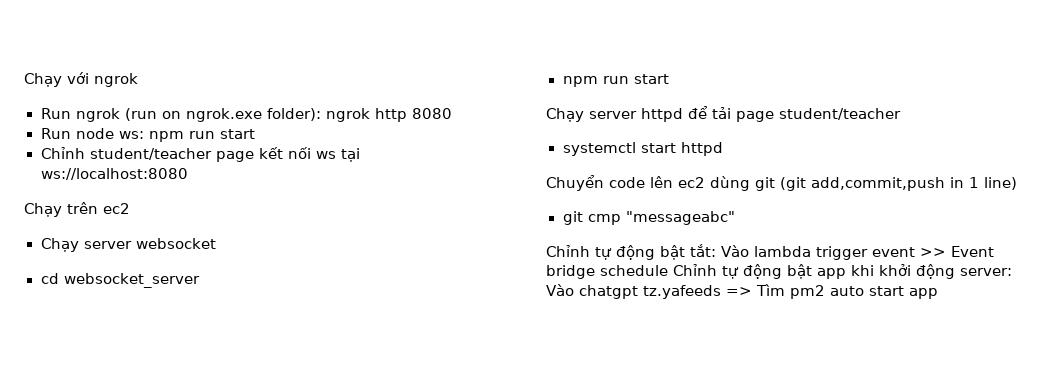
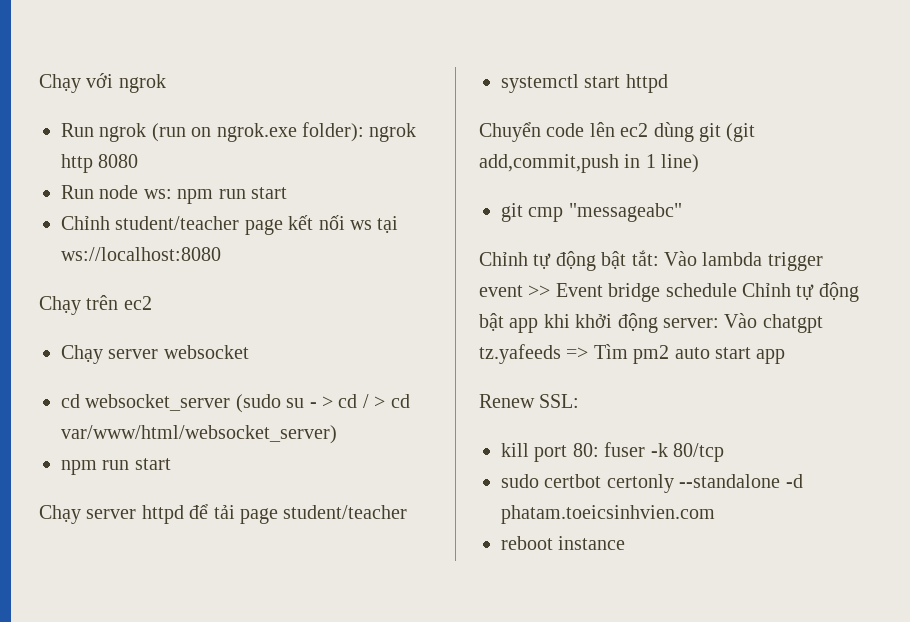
(200, 280) none -> [235,394,410,413] [61,425,337,444] (sudo su - > cd / > cd var/www/html/websocket_server)
(938, 293) none -> [479,394,580,408] [501,442,724,462] [501,474,803,493] [501,505,715,524] [501,536,626,550] // Renew SSL: // kill port 80: fuser -k 80/tcp // sudo certbot certonly --standalone -d phatam.toeicsinhvien.com // reboot instance

